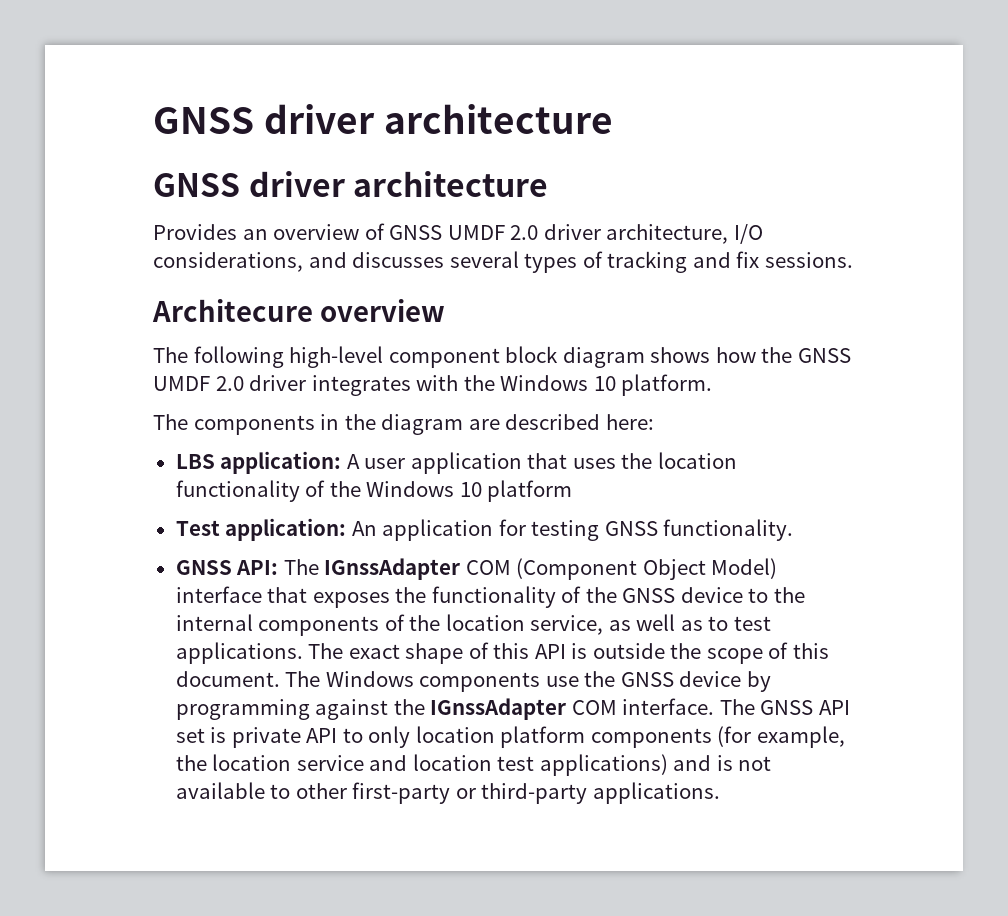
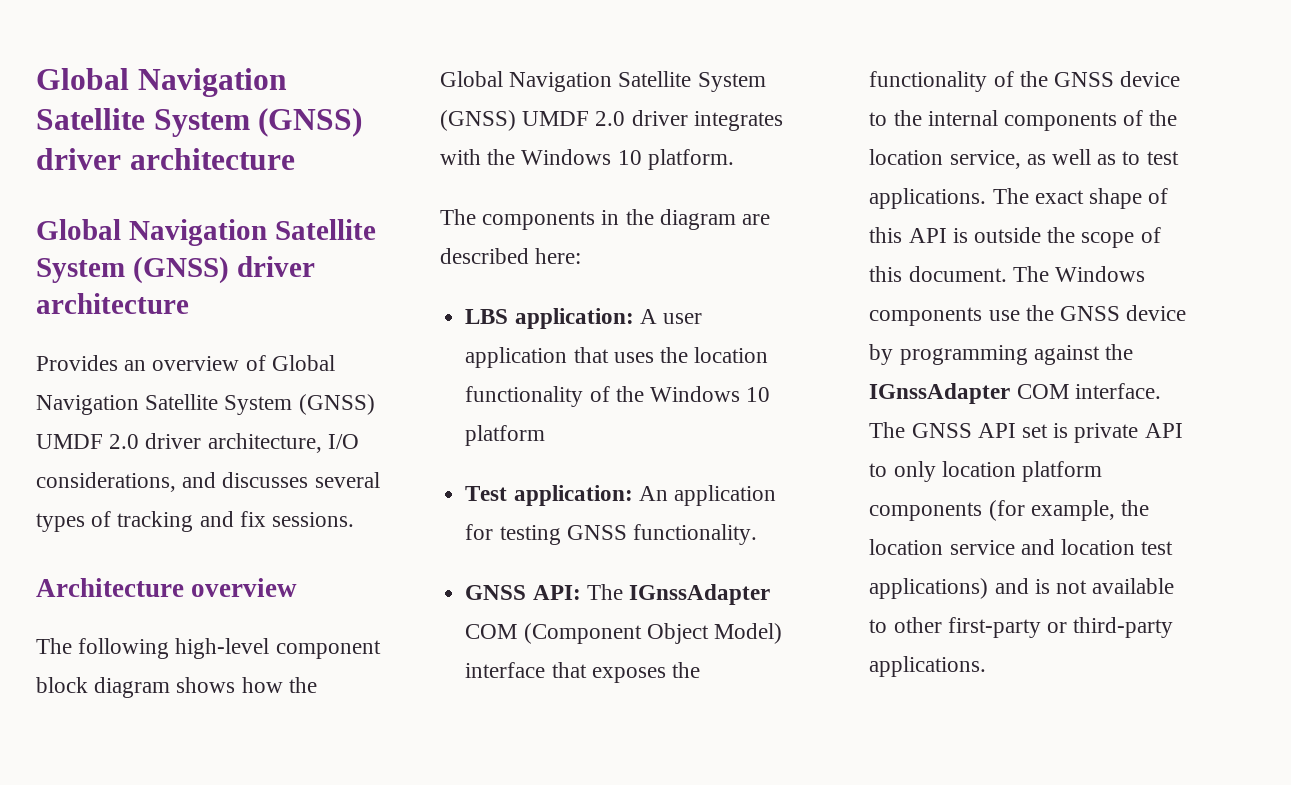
[153,104,613,134] [153,173,240,197] GNSS driver architecture // GNSS -> [36,68,287,97] [36,108,363,137] [36,148,295,170] [36,219,376,246] [36,256,229,284] Global Navigation Satellite System (GNSS) driver architecture // Global Navigation Satellite System (GNSS)
[389,225,443,240] GNSS -> [271,355,335,371] [36,394,375,415] Global Navigation Satellite System (GNSS)
[152,299,313,322] Architecure -> [36,578,184,597] Architecture
[797,348,851,363] GNSS -> [440,71,766,92] [440,110,516,131] Global Navigation Satellite System (GNSS)

